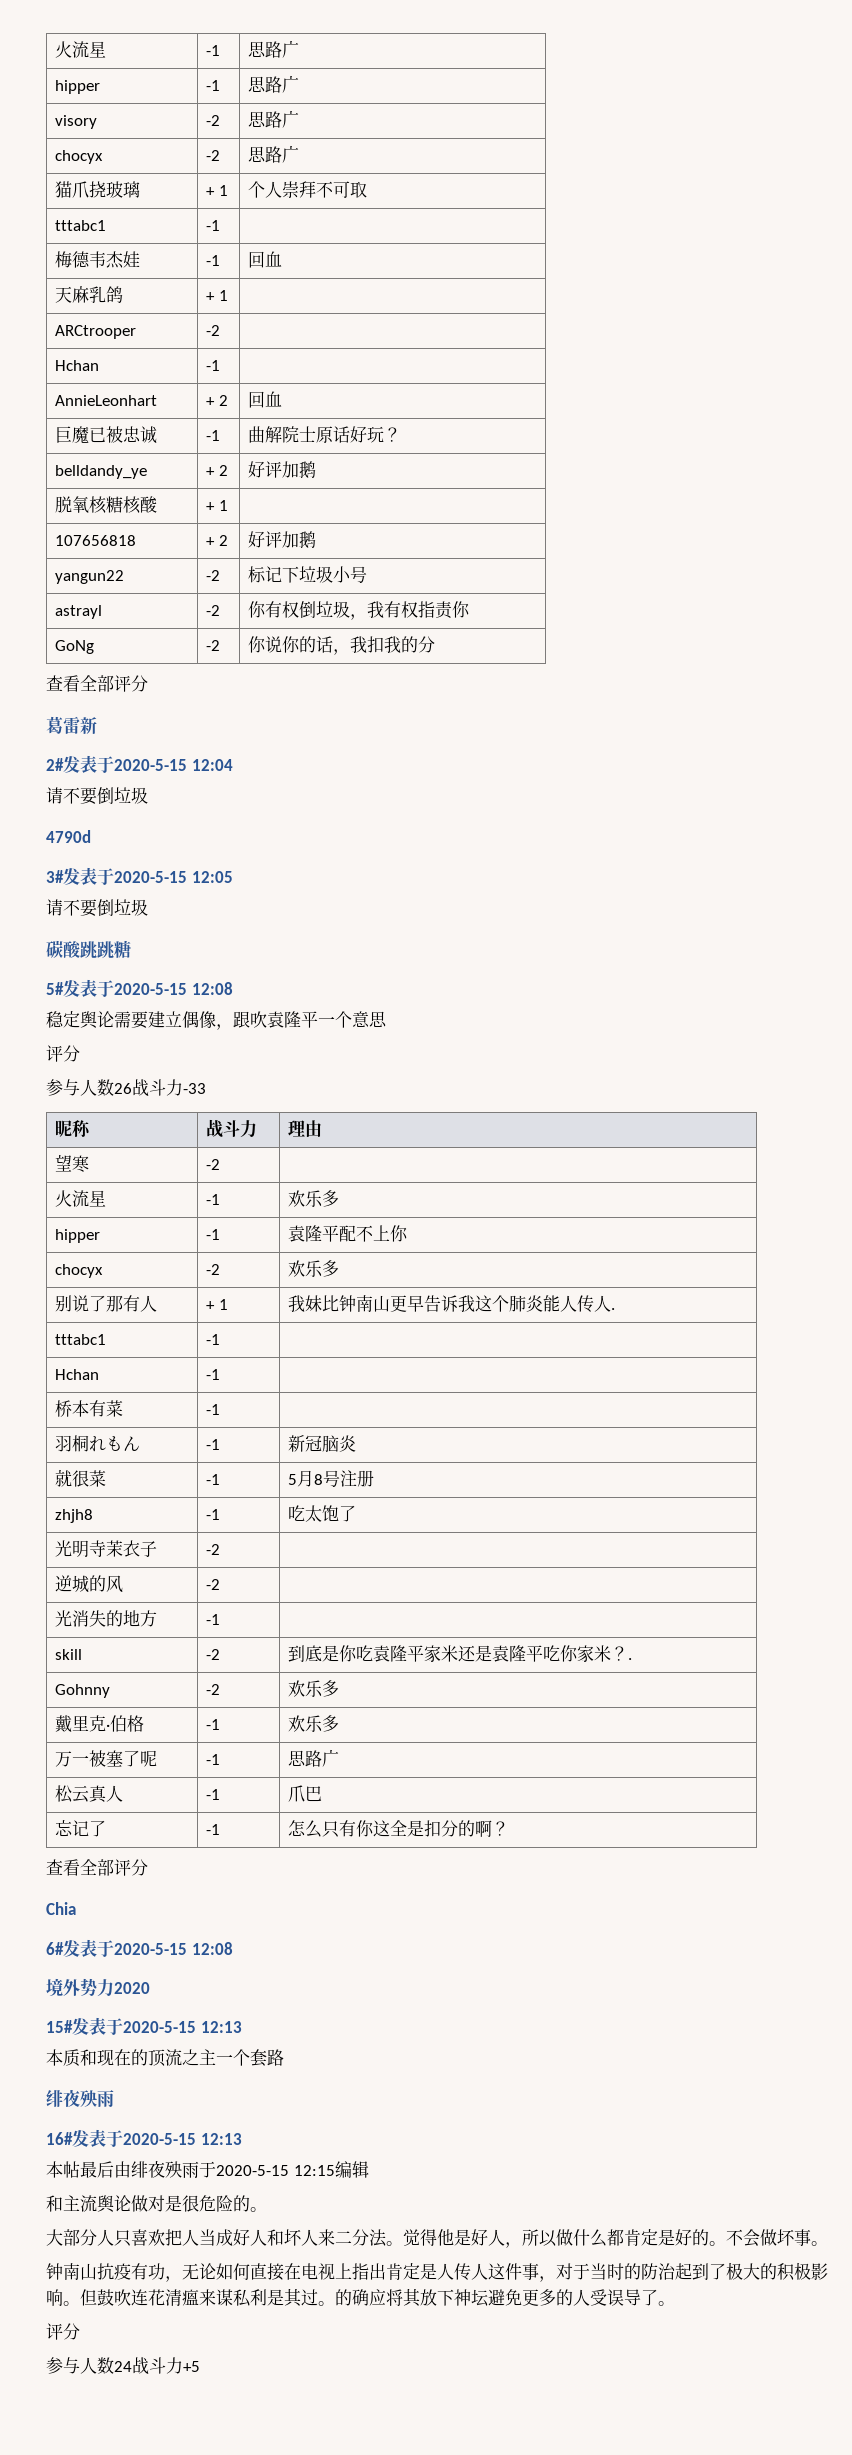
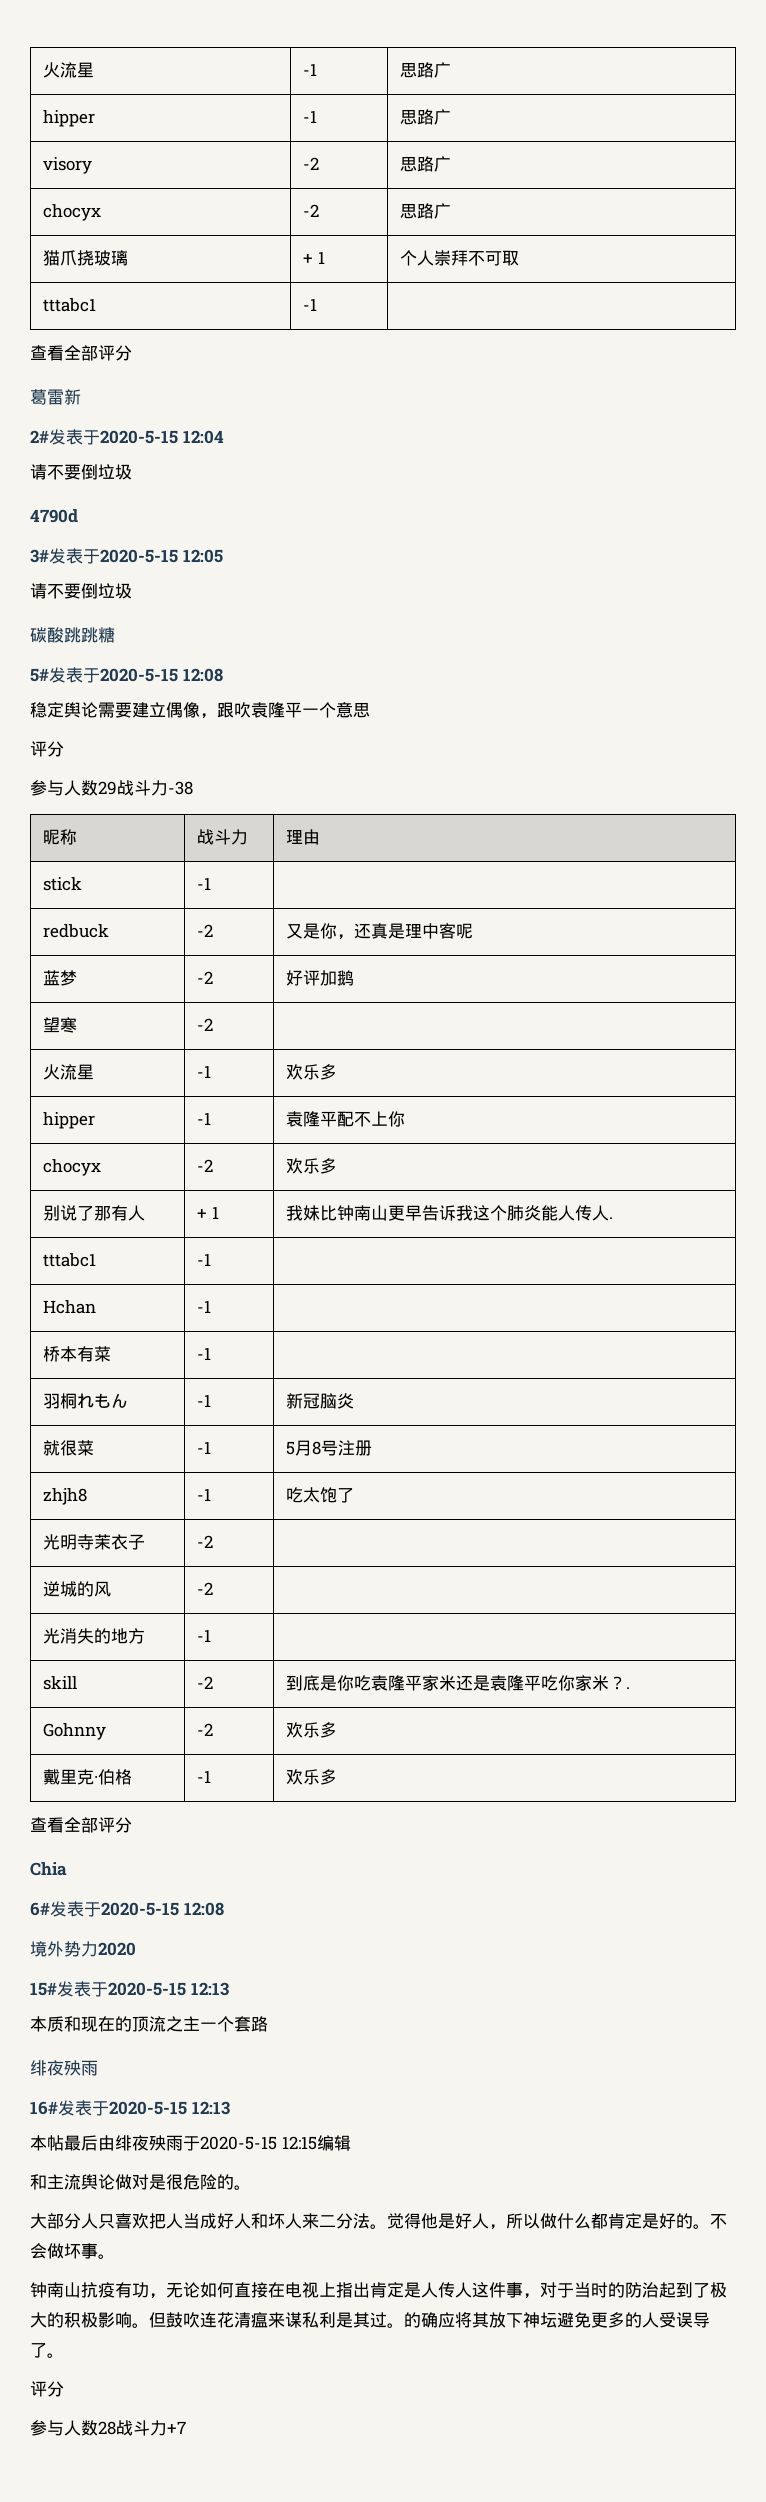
[55,251,141,269] [206,255,221,266] [248,251,283,268] [55,286,124,303] [206,290,228,301] [55,325,137,339] [206,325,221,336] [55,360,100,371] [206,360,221,371] [55,395,158,406] [206,395,228,406] [248,391,283,408] [55,426,158,444] [206,430,221,441] [248,426,402,443] [55,465,148,479] [206,465,228,476] [248,461,317,478] [55,496,158,514] [206,500,228,511] [55,535,137,546] [206,535,228,546] [248,531,317,548] [55,570,125,584] [206,570,221,581] [248,566,368,583] [55,605,103,619] [206,605,221,616] [248,601,471,620] [55,640,95,654] [206,640,221,651] [248,636,436,655] // 梅德韦杰娃 | -1 | 回血 // 天麻乳鸽 | + 1 | // ARCtrooper | -2 | // Hchan | -1 | // AnnieLeonhart | + 2 | 回血 // 巨魔已被忠诚 | -1 | 曲解院士原话好玩？ // belldandy_ye | + 2 | 好评加鹅 // 脱氧核糖核酸 | + 1 | // 107656818 | + 2 | 好评加鹅 // yangun22 | -2 | 标记下垃圾小号 // astrayl | -2 | 你有权倒垃圾，我有权指责你 // GoNg | -2 | 你说你的话，我扣我的分 -> (318, 304) none
[114,1079,206,1097] 26战斗力-33 -> [98,780,193,796] 29战斗力-38
(323, 1128) none -> [43,877,83,891] [197,877,212,890] [43,924,110,938] [197,924,214,937] [286,923,474,940] [43,970,78,986] [197,971,214,984] [286,970,355,986] // stick | -1 | // redbuck | -2 | 又是你，还真是理中客呢 // 蓝梦 | -2 | 好评加鹅
[55,1750,158,1767] [206,1754,221,1765] [288,1749,340,1767] [55,1785,124,1803] [206,1789,221,1800] [288,1785,323,1802] [55,1820,107,1837] [206,1824,221,1835] [288,1820,510,1838] // 万一被塞了呢 | -1 | 思路广 // 松云真人 | -1 | 爪巴 // 忘记了 | -1 | 怎么只有你这全是扣分的啊？ -> (338, 1777) none
[114,2357,200,2375] 24战斗力+5 -> [98,2420,186,2436] 28战斗力+7

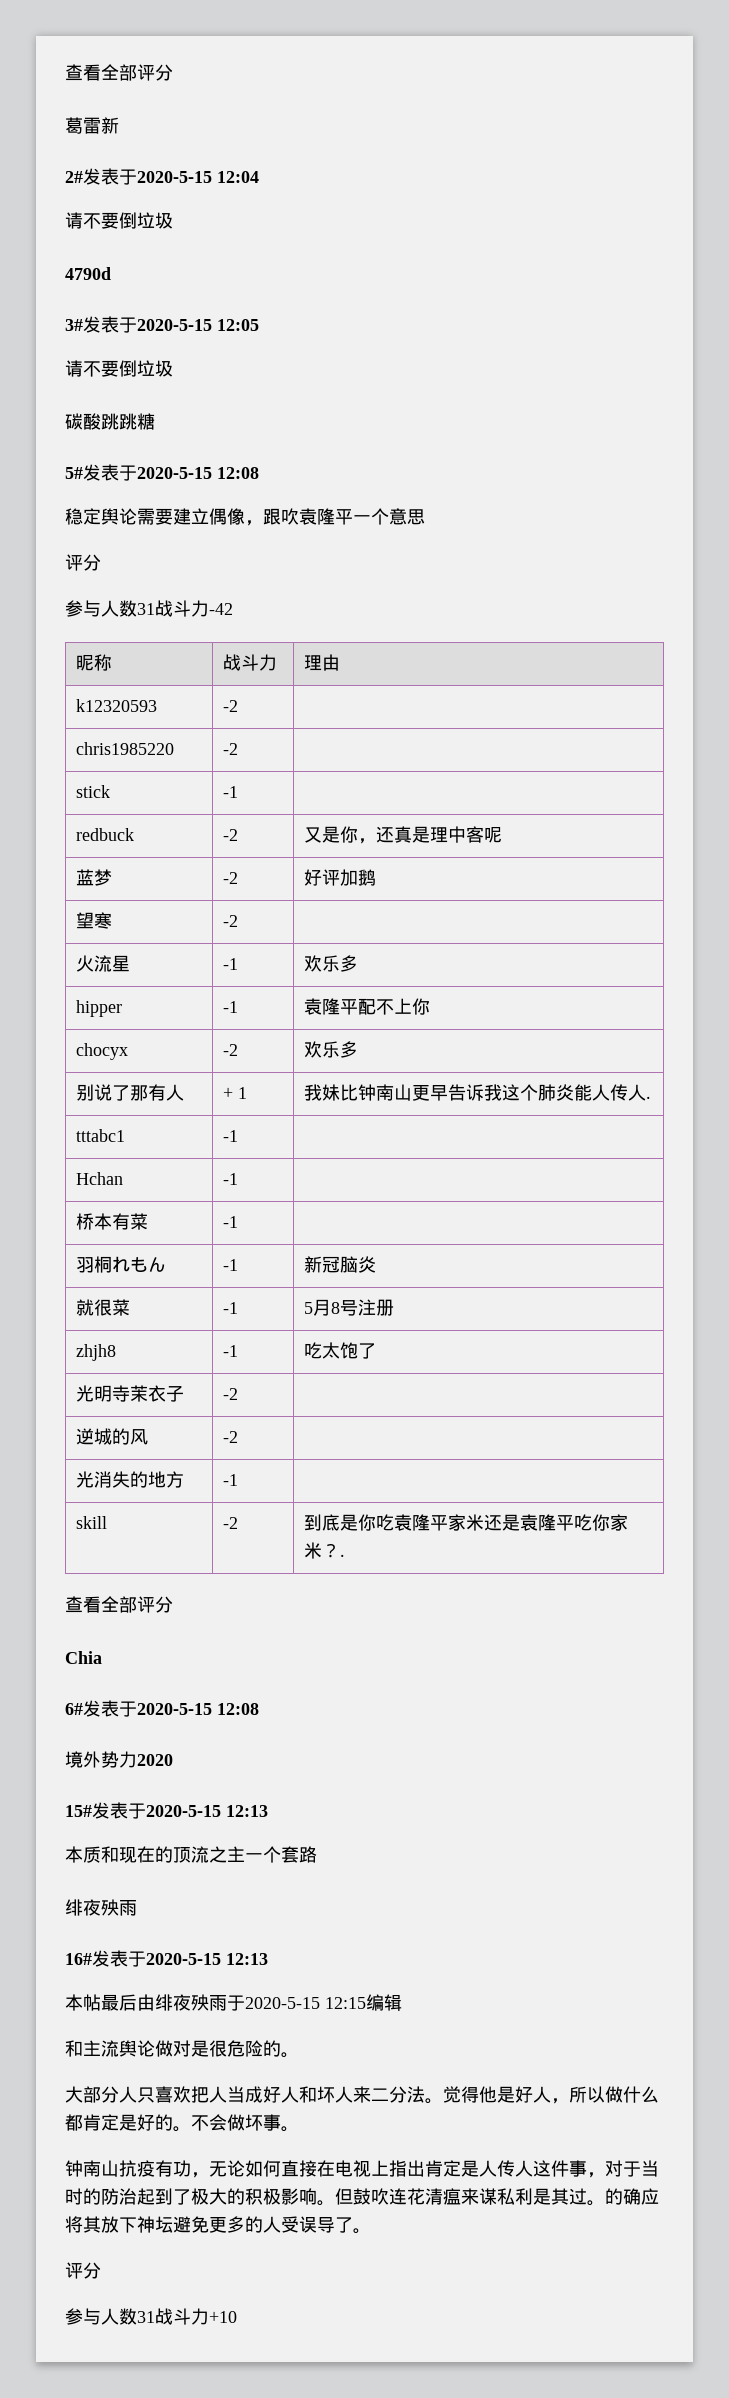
[43,62,95,78] [303,63,318,76] [400,62,452,78] [43,110,96,127] [303,110,318,123] [400,109,452,125] [43,157,93,174] [303,157,320,170] [400,156,452,172] [43,204,102,221] [303,204,320,217] [400,203,452,219] [43,250,129,266] [303,251,325,264] [400,250,520,266] [43,298,97,312] [303,298,318,311] 火流星 | -1 | 思路广 // hipper | -1 | 思路广 // visory | -2 | 思路广 // chocyx | -2 | 思路广 // 猫爪挠玻璃 | + 1 | 个人崇拜不可取 // tttabc1 | -1 | // -> (65, 72) none
[98,780,193,796] 29战斗力-38 -> [137,600,233,617] 31战斗力-42
(321, 837) none -> [76,699,158,712] [223,700,239,712] [76,742,175,755] [223,743,239,755] // k12320593 | -2 | // chris1985220 | -2 |
[43,1723,107,1740] [197,1723,214,1736] [286,1722,338,1738] [43,1769,133,1785] [197,1770,212,1783] [286,1769,338,1785] // Gohnny | -2 | 欢乐多 // 戴里克·伯格 | -1 | 欢乐多 -> (346, 1555) none
[98,2420,186,2436] 28战斗力+7 -> [137,2308,237,2325] 31战斗力+10

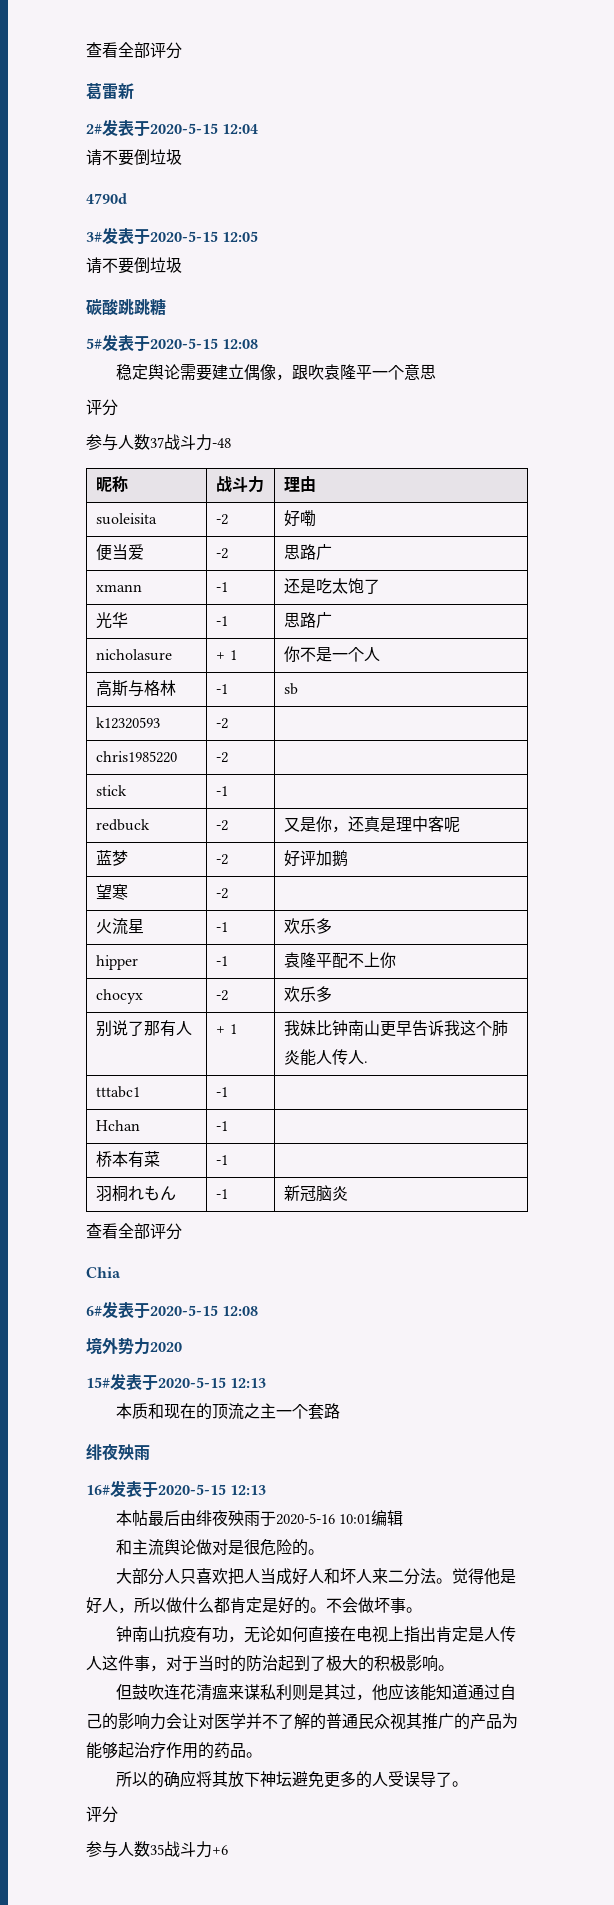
[137,600,233,617] 31战斗力-42 -> [150,434,231,451] 37战斗力-48
(341, 662) none -> [96,513,158,525] [216,514,229,525] [284,510,317,527] [96,544,145,561] [216,548,229,559] [284,544,333,560] [96,584,143,592] [216,582,229,592] [284,578,381,594] [96,612,129,629] [216,616,229,626] [284,612,333,628] [96,649,173,661] [216,650,237,660] [284,646,381,662] [96,680,177,697] [216,684,229,694] [284,683,299,695] // suoleisita | -2 | 好嘞 // 便当爱 | -2 | 思路广 // xmann | -1 | 还是吃太饱了 // 光华 | -1 | 思路广 // nicholasure | + 1 | 你不是一个人 // 高斯与格林 | -1 | sb
[76,1299,131,1316] [223,1302,239,1314] [304,1299,395,1316] [76,1344,117,1361] [223,1345,239,1357] [304,1342,377,1359] [76,1385,185,1402] [223,1388,239,1400] [76,1428,149,1445] [223,1431,239,1443] [76,1471,185,1488] [223,1474,239,1486] [76,1516,108,1529] [223,1517,239,1529] [304,1514,629,1531] [304,1542,346,1559] // 就很菜 | -1 | 5月8号注册 // zhjh8 | -1 | 吃太饱了 // 光明寺茉衣子 | -2 | // 逆城的风 | -2 | // 光消失的地方 | -1 | // skill | -2 | 到底是你吃袁隆平家米还是袁隆平吃你家米？. -> (349, 1193) none
[245,1997,366,2009] 2020-5-15 12:15 -> [275,1513,372,1525] 2020-5-16 10:01
(335, 2203) none -> (454, 1668) //
[533,2188,605,2206] 是其过。 -> [291,1683,516,1701] [86,1713,518,1730] [86,1742,262,1759] [115,1771,148,1787] 则是其过，他应该能知道通过自己的影响力会让对医学并不了解的普通民众视其推广的产品为能够起治疗作用的药品。 // 所以
[137,2308,237,2325] 31战斗力+10 -> [150,1841,228,1858] 35战斗力+6

